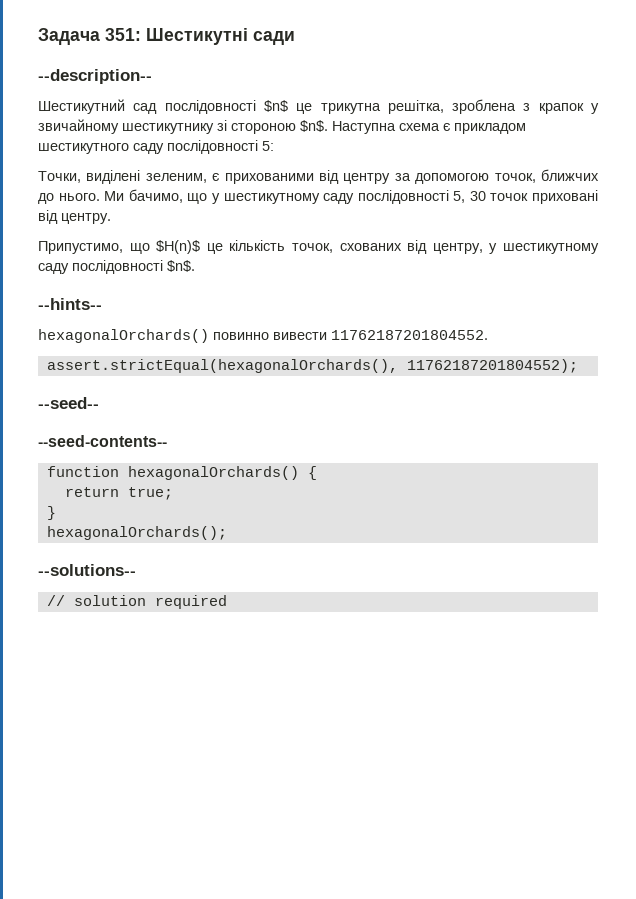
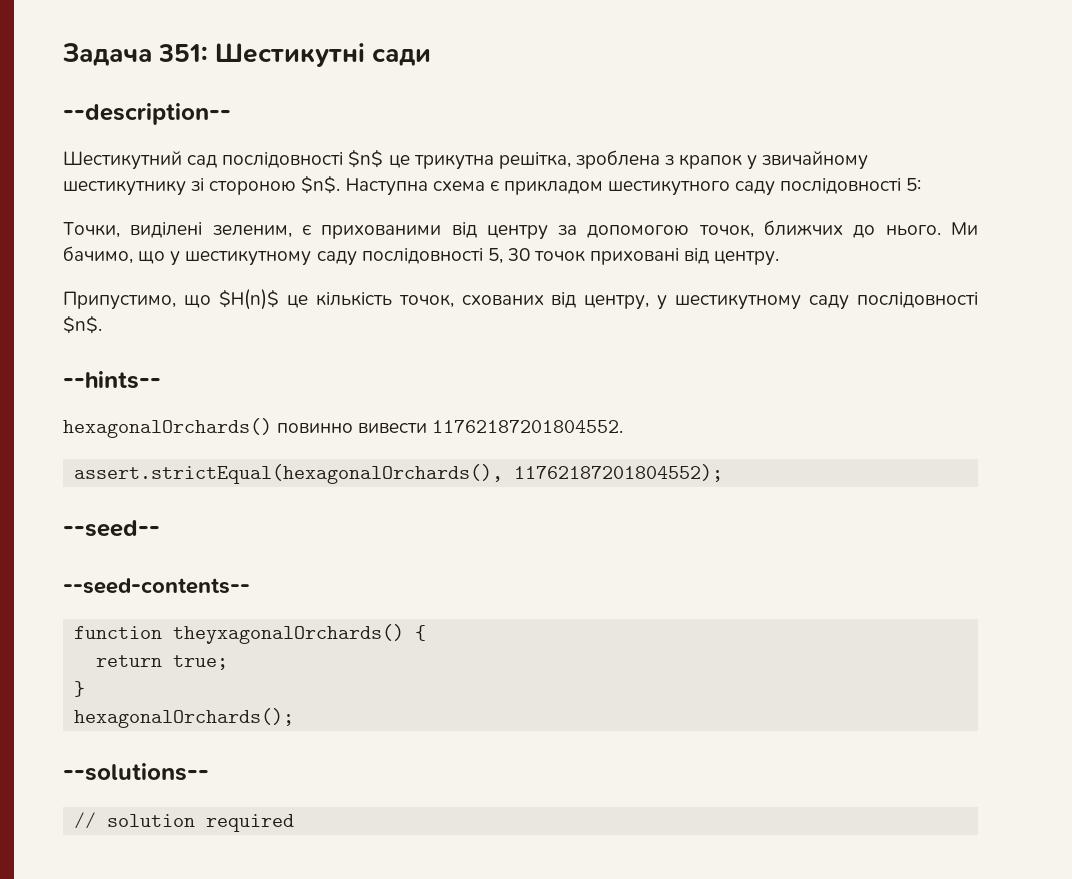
[127,466,299,480] hexagonalOrchards() -> [173,624,405,644] theyxagonalOrchards()

